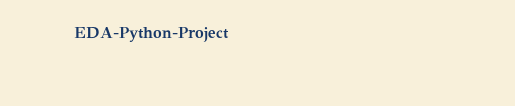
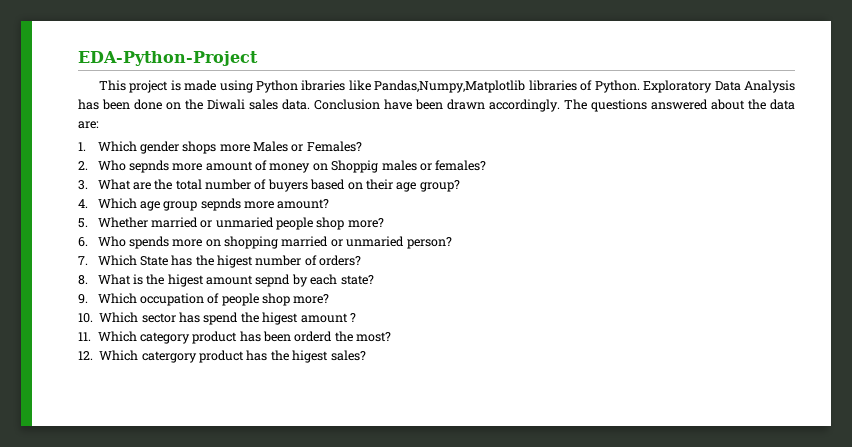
(229, 34) none -> [98,80,796,93] [78,99,795,112] [78,121,99,129] [78,141,362,154] [78,160,487,173] [78,179,460,192] [78,198,330,211] [78,217,384,230] [78,236,452,249] [78,255,362,268] [78,274,374,287] [78,293,330,306] [78,312,356,325] [78,331,392,344] [78,350,366,363] // This project is made using Python ibraries like Pandas,Numpy,Matplotlib libraries of Python. Exploratory Data Analysis has been done on the Diwali sales data. Conclusion have been drawn accordingly. The questions answered about the data are: // 1. Which gender shops more Males or Females? // 2. Who sepnds more amount of money on Shoppig males or females? // 3. What are the total number of buyers based on their age group? // 4. Which age group sepnds more amount? // 5. Whether married or unmaried people shop more? // 6. Who spends more on shopping married or unmaried person? // 7. Which State has the higest number of orders? // 8. What is the higest amount sepnd by each state? // 9. Which occupation of people shop more? // 10. Which sector has spend the higest amount ? // 11. Which category product has been orderd the most? // 12. Which catergory product has the higest sales?

